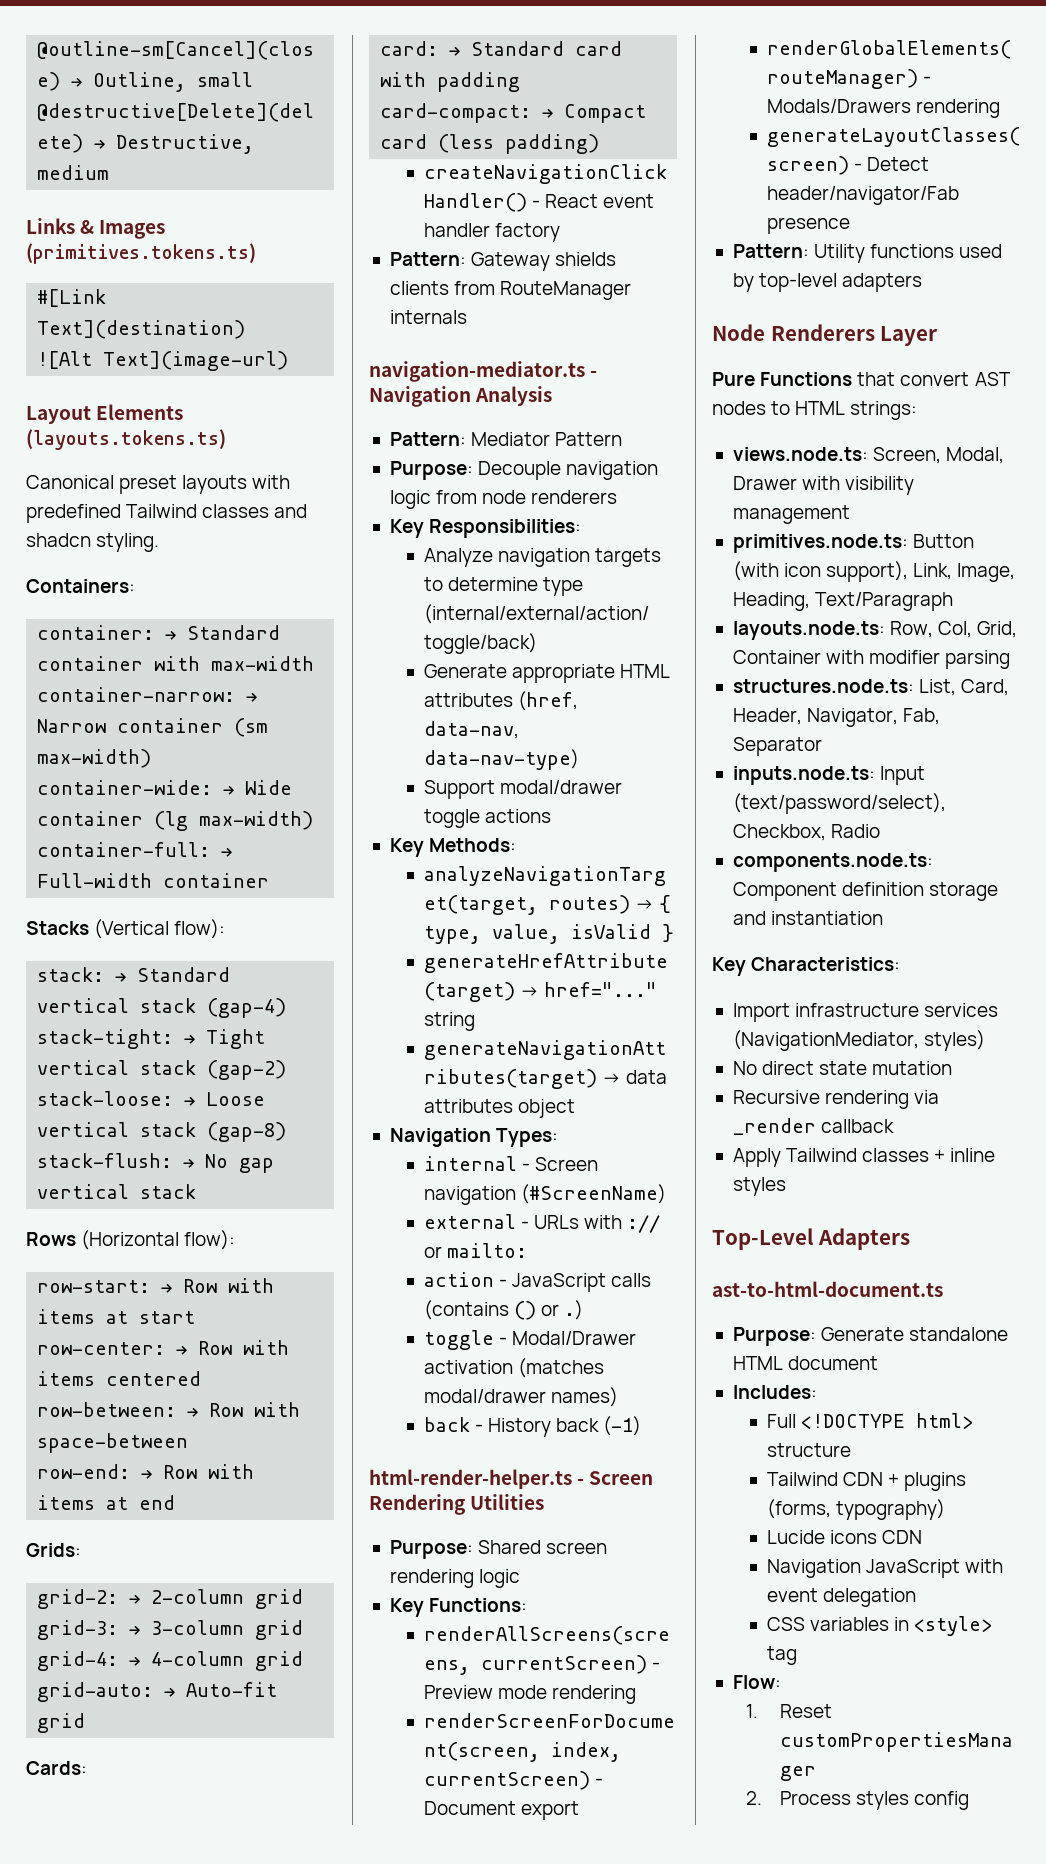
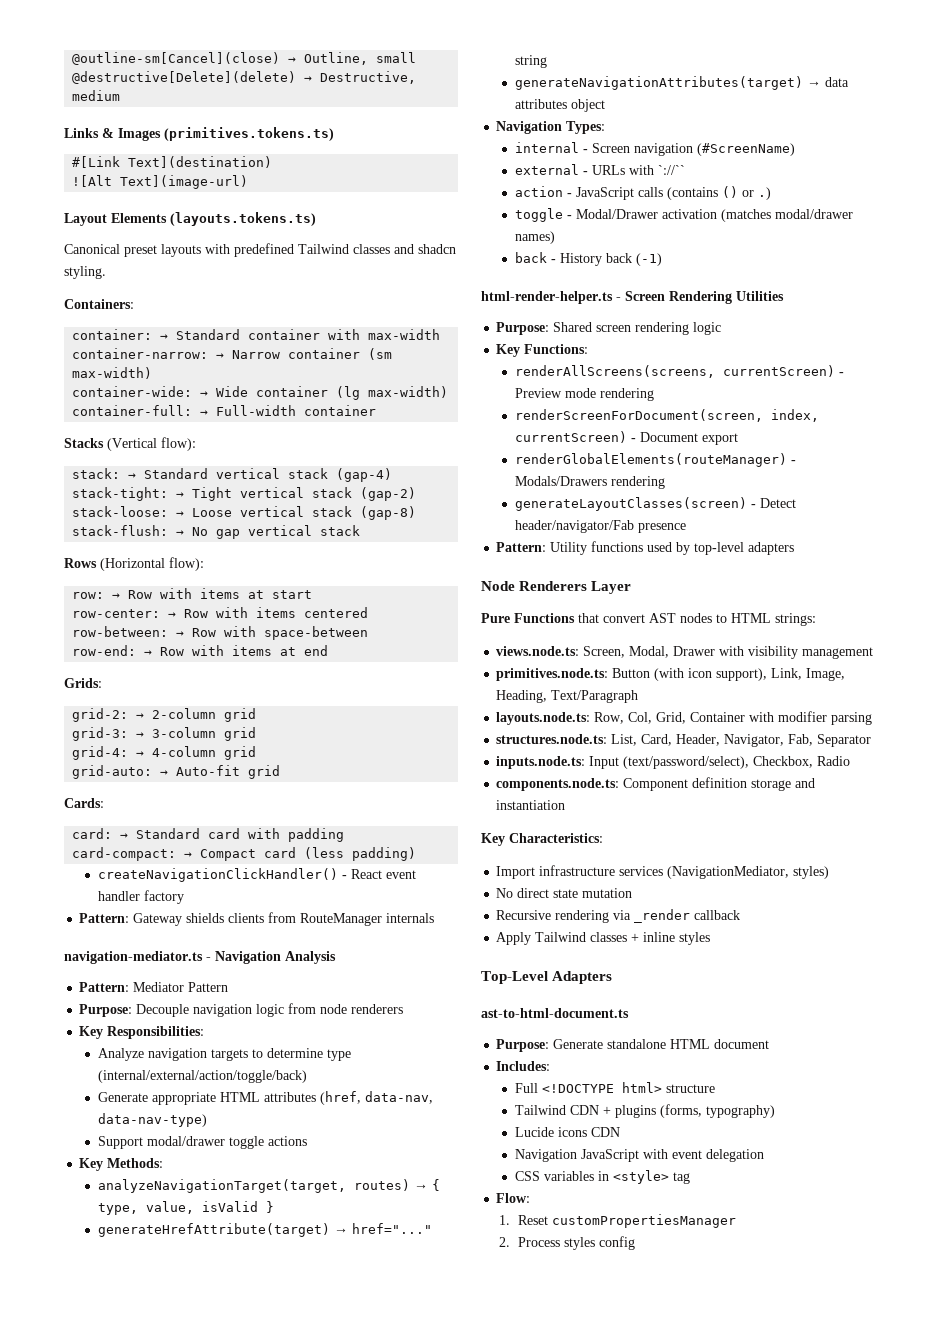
[37,1280,151,1293] row-start: -> [72,592,105,599] row:
[627,1215,661,1233] [423,1243,528,1258] :// or mailto: -> [657,165,685,175] `://``

